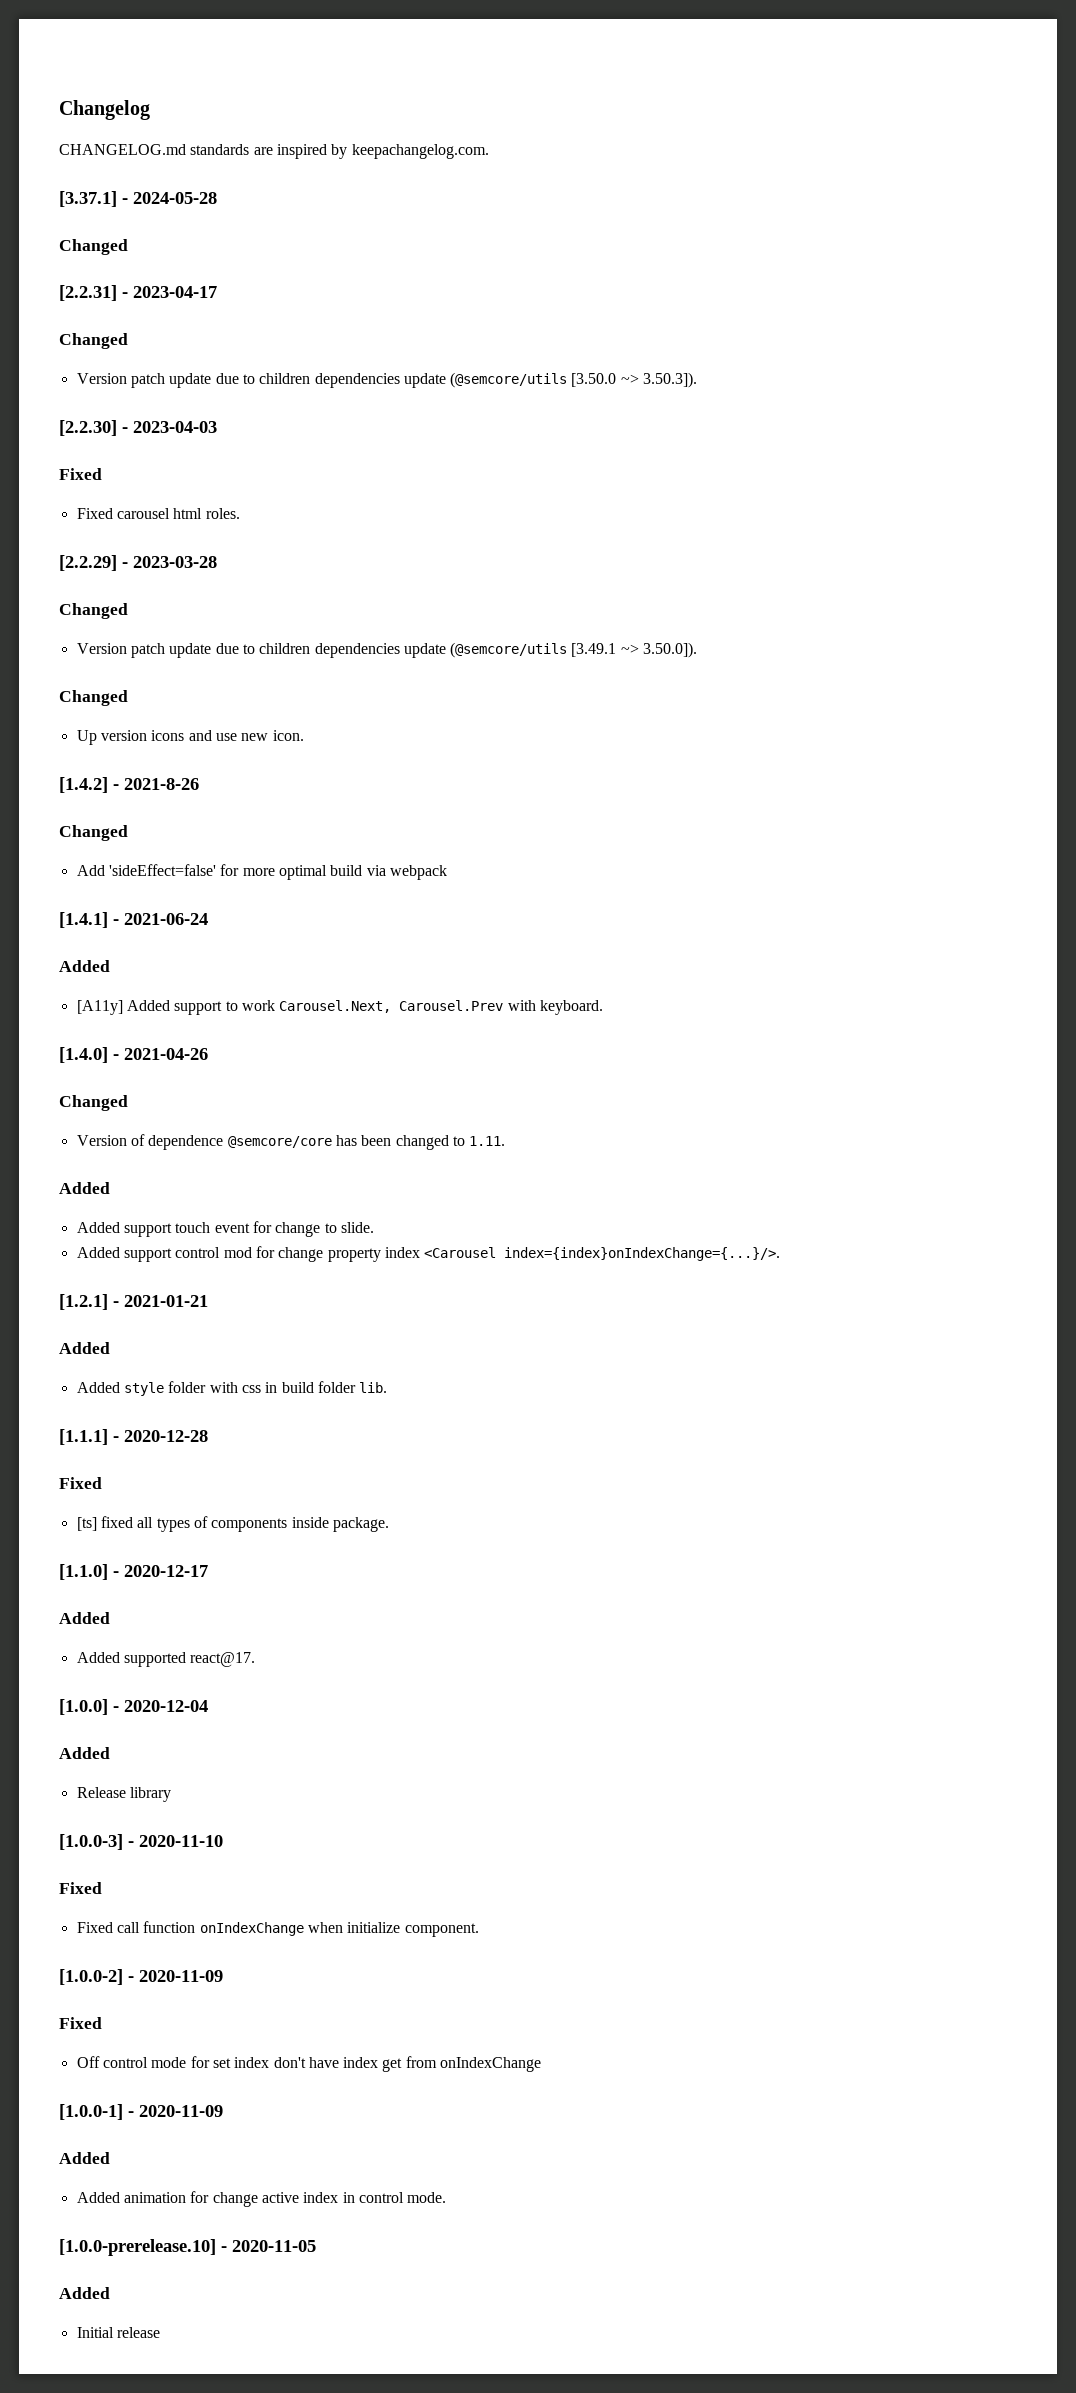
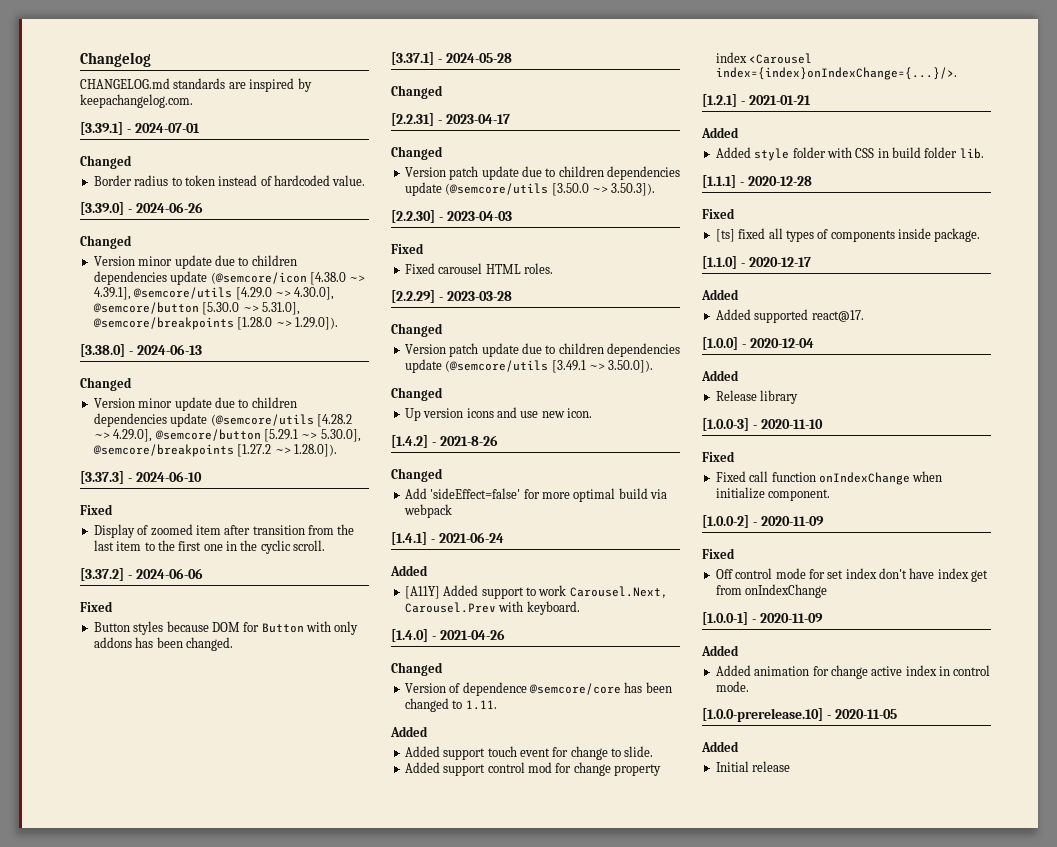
(489, 151) none -> [80,122,200,135] [80,155,132,169] [93,175,366,186] [80,202,203,215] [80,235,132,249] [93,255,297,269] [93,271,366,285] [93,287,335,300] [92,302,300,315] [92,317,338,330] [80,344,202,357] [80,377,132,391] [93,397,297,411] [93,413,352,427] [93,429,361,442] [92,444,337,457] [80,471,202,484] [80,504,113,515] [93,524,355,538] [93,540,326,554] [80,568,203,581] [80,601,113,612] [93,621,359,635] [93,637,233,651] // [3.39.1] - 2024-07-01 // Changed // Border radius to token instead of hardcoded value. // [3.39.0] - 2024-06-26 // Changed // Version minor update due to children dependencies update (@semcore/icon [4.38.0 ~> 4.39.1], @semcore/utils [4.29.0 ~> 4.30.0], @semcore/button [5.30.0 ~> 5.31.0], @semcore/breakpoints [1.28.0 ~> 1.29.0]). // [3.38.0] - 2024-06-13 // Changed // Version minor update due to children dependencies update (@semcore/utils [4.28.2 ~> 4.29.0], @semcore/button [5.29.1 ~> 5.30.0], @semcore/breakpoints [1.27.2 ~> 1.28.0]). // [3.37.3] - 2024-06-10 // Fixed // Display of zoomed item after transition from the last item to the first one in the cyclic scroll. // [3.37.2] - 2024-06-06 // Fixed // Button styles because DOM for Button with only addons has been changed.
[173,508,203,519] html -> [485,264,521,274] HTML
[76,1000,123,1015] [A11y] -> [404,586,440,599] [A11Y]
[241,1385,261,1393] css -> [855,148,875,158] CSS

